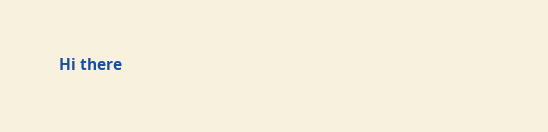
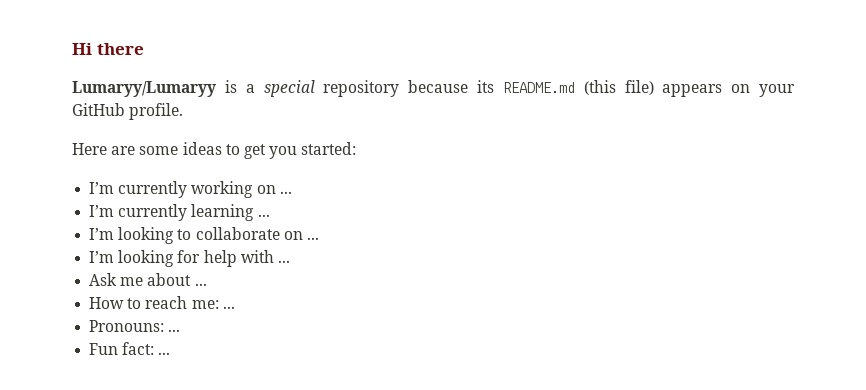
(123, 64) none -> [72,80,796,97] [72,103,184,120] [72,142,357,159] [89,181,292,198] [89,204,270,221] [89,227,319,244] [89,250,290,267] [89,273,207,286] [89,296,235,309] [89,320,181,332] [89,342,171,355] // Lumaryy/Lumaryy is a special repository because its README.md (this file) appears on your GitHub profile. // Here are some ideas to get you started: // I’m currently working on ... // I’m currently learning ... // I’m looking to collaborate on ... // I’m looking for help with ... // Ask me about ... // How to reach me: ... // Pronouns: ... // Fun fact: ...

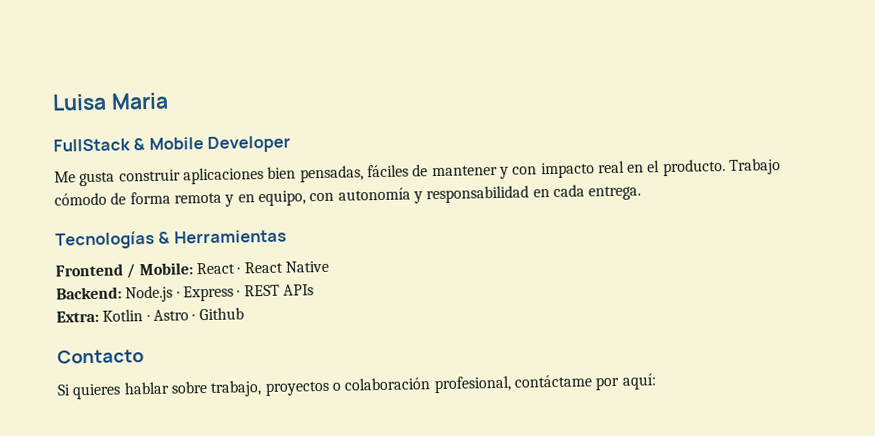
[72,43,144,55] [72,80,796,97] [72,103,184,120] [72,142,357,159] [89,181,292,198] [89,204,270,221] [89,227,319,244] [89,250,290,267] [89,273,207,286] [89,296,235,309] [89,320,181,332] [89,342,171,355] Hi there // Lumaryy/Lumaryy is a special repository because its README.md (this file) appears on your GitHub profile. // Here are some ideas to get you started: // I’m currently working on ... // I’m currently learning ... // I’m looking to collaborate on ... // I’m looking for help with ... // Ask me about ... // How to reach me: ... // Pronouns: ... // Fun fact: ... -> [52,92,169,111] [53,135,292,153] [54,158,782,187] [54,184,642,207] [55,229,287,250] [55,260,329,279] [56,284,314,303] [56,307,244,323] [57,349,144,364] [57,373,656,400] Luisa Maria // FullStack & Mobile Developer // Me gusta construir aplicaciones bien pensadas, fáciles de mantener y con impacto real en el producto. Trabajo cómodo de forma remota y en equipo, con autonomía y responsabilidad en cada entrega. // Tecnologías & Herramientas // Frontend / Mobile: React · React Native // Backend: Node.js · Express · REST APIs // Extra: Kotlin · Astro · Github // Contacto // Si quieres hablar sobre trabajo, proyectos o colaboración profesional, contáctame por aquí:

